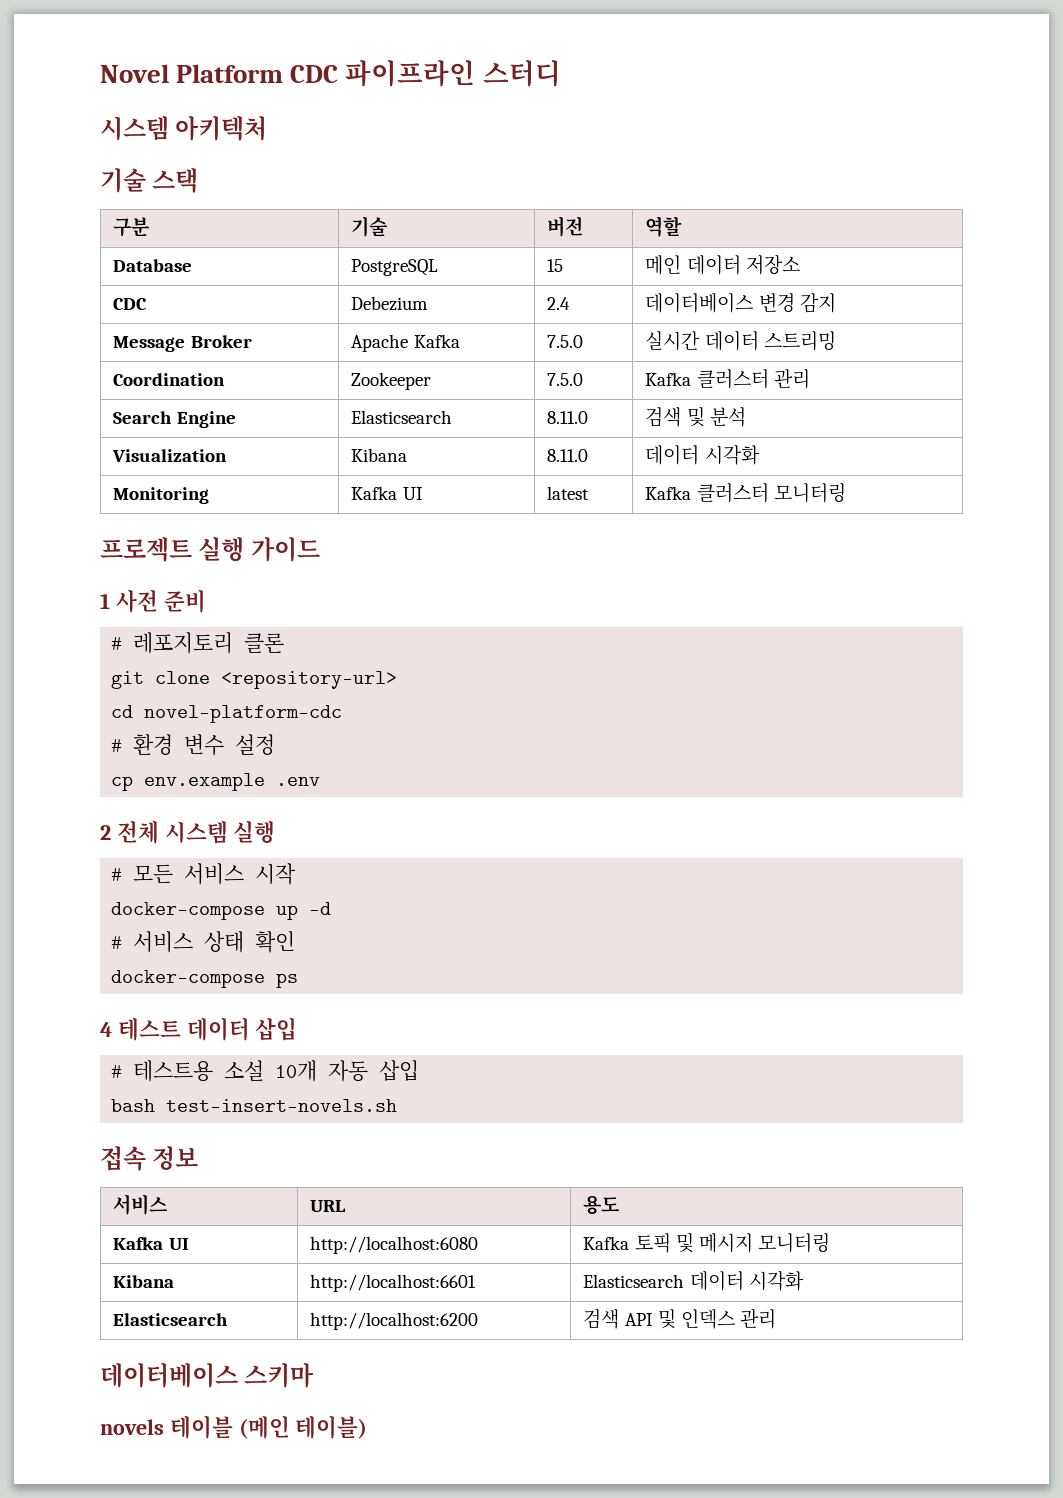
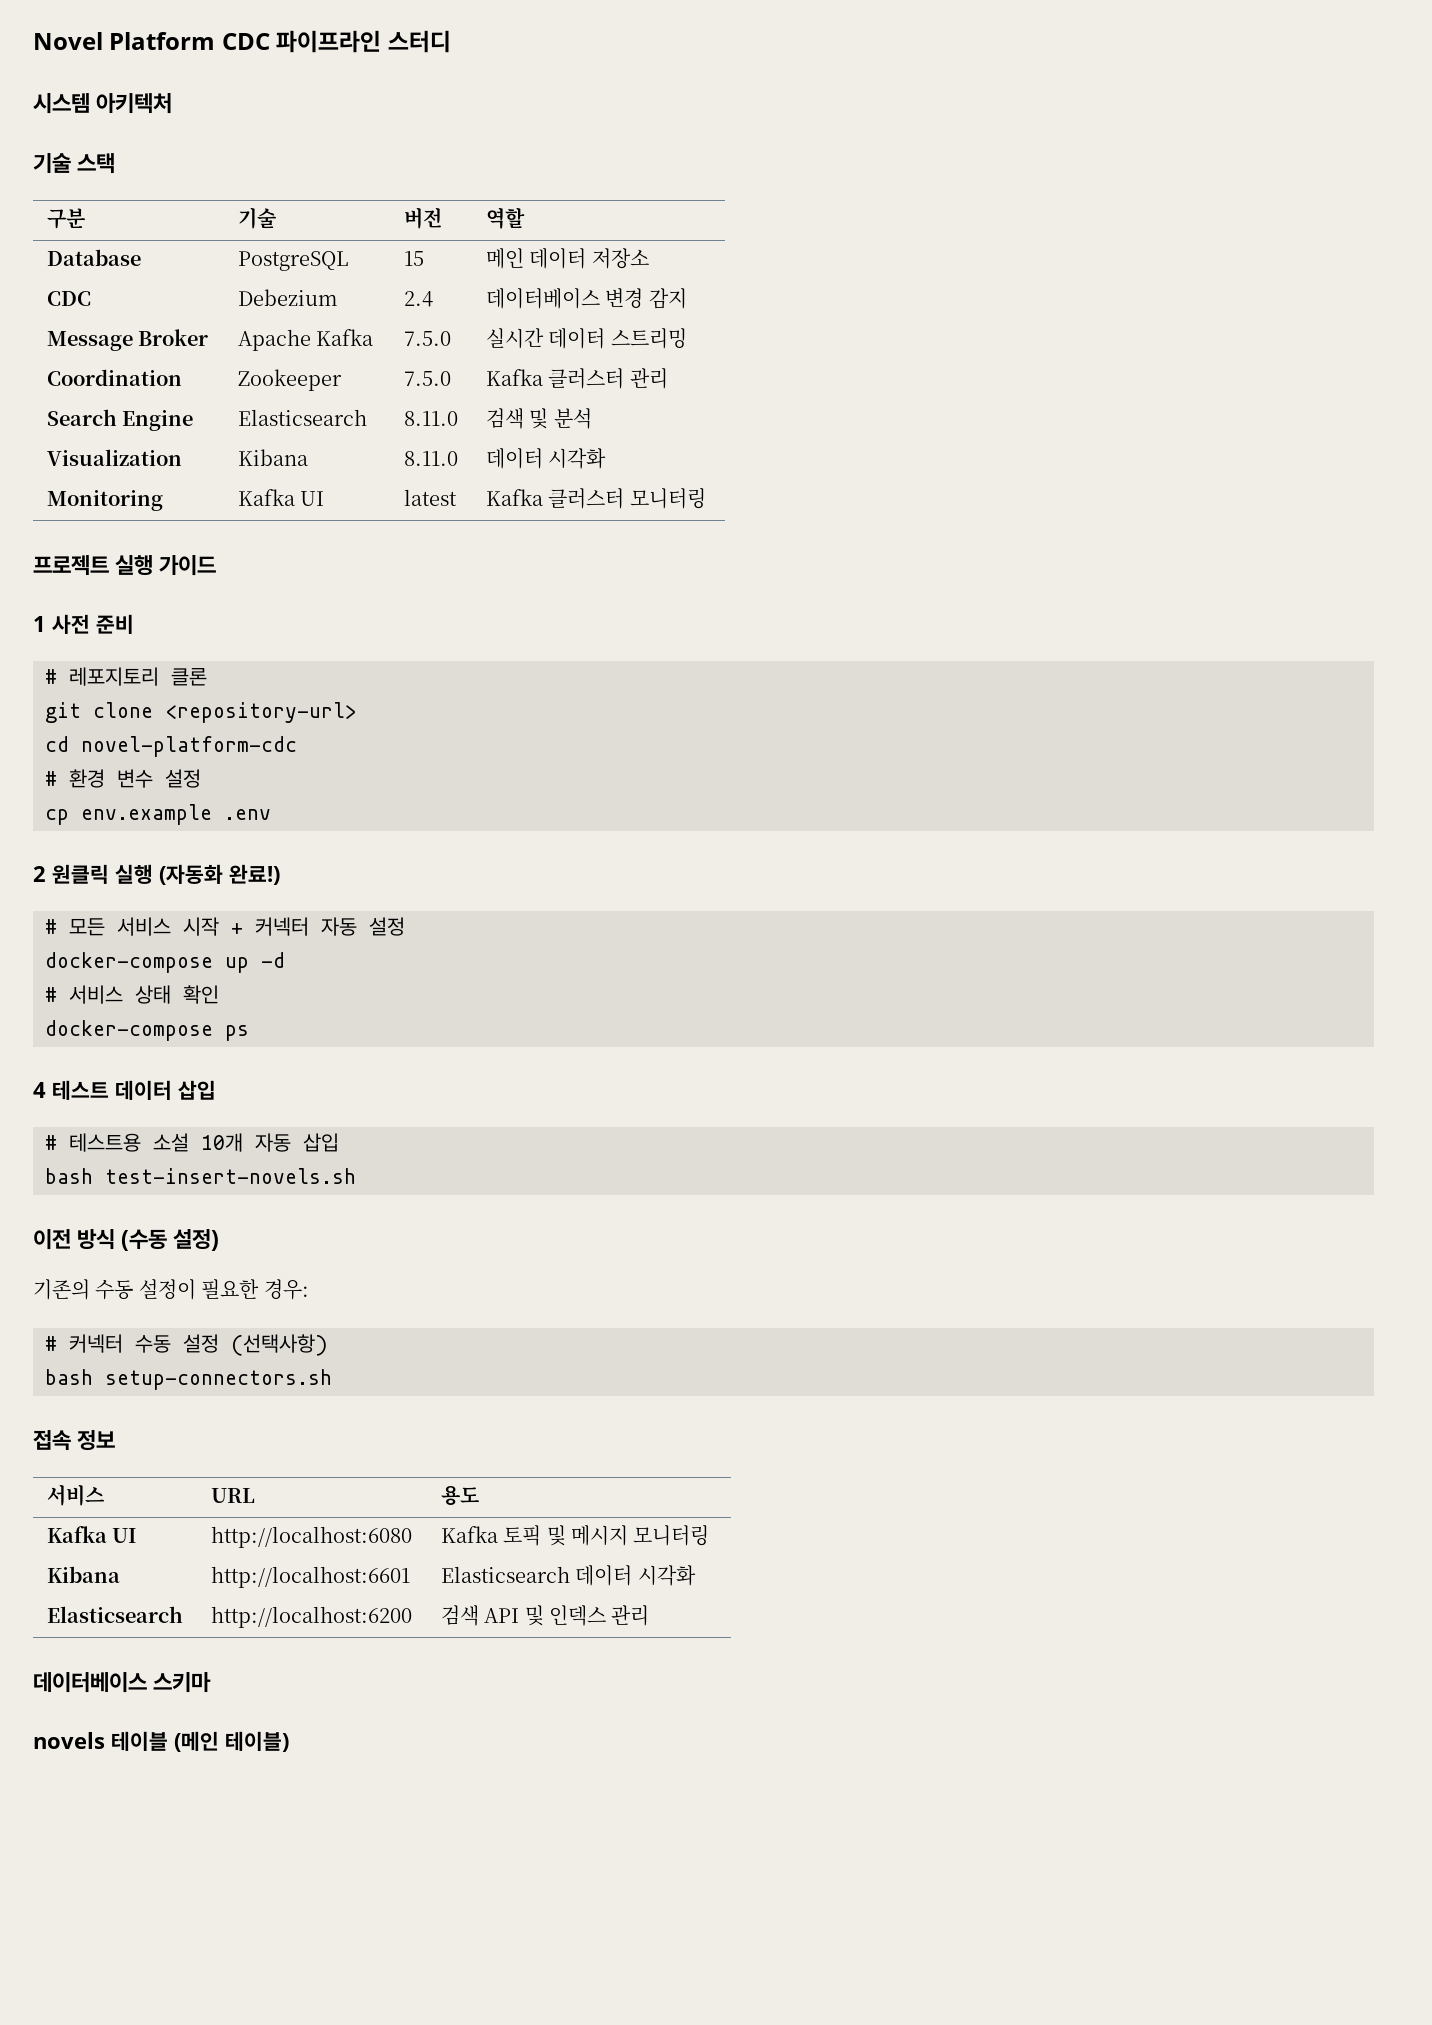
[116,820,276,844] 전체 시스템 실행 -> [52,864,280,885] 원클릭 실행 (자동화 완료!)
(297, 874) none -> [231,917,405,936] + 커넥터 자동 설정
(398, 1105) none -> [33,1229,220,1251] [33,1279,309,1300] [45,1334,328,1356] [45,1369,332,1390] // 이전 방식 (수동 설정) // 기존의 수동 설정이 필요한 경우: // # 커넥터 수동 설정 (선택사항) // bash setup-connectors.sh

